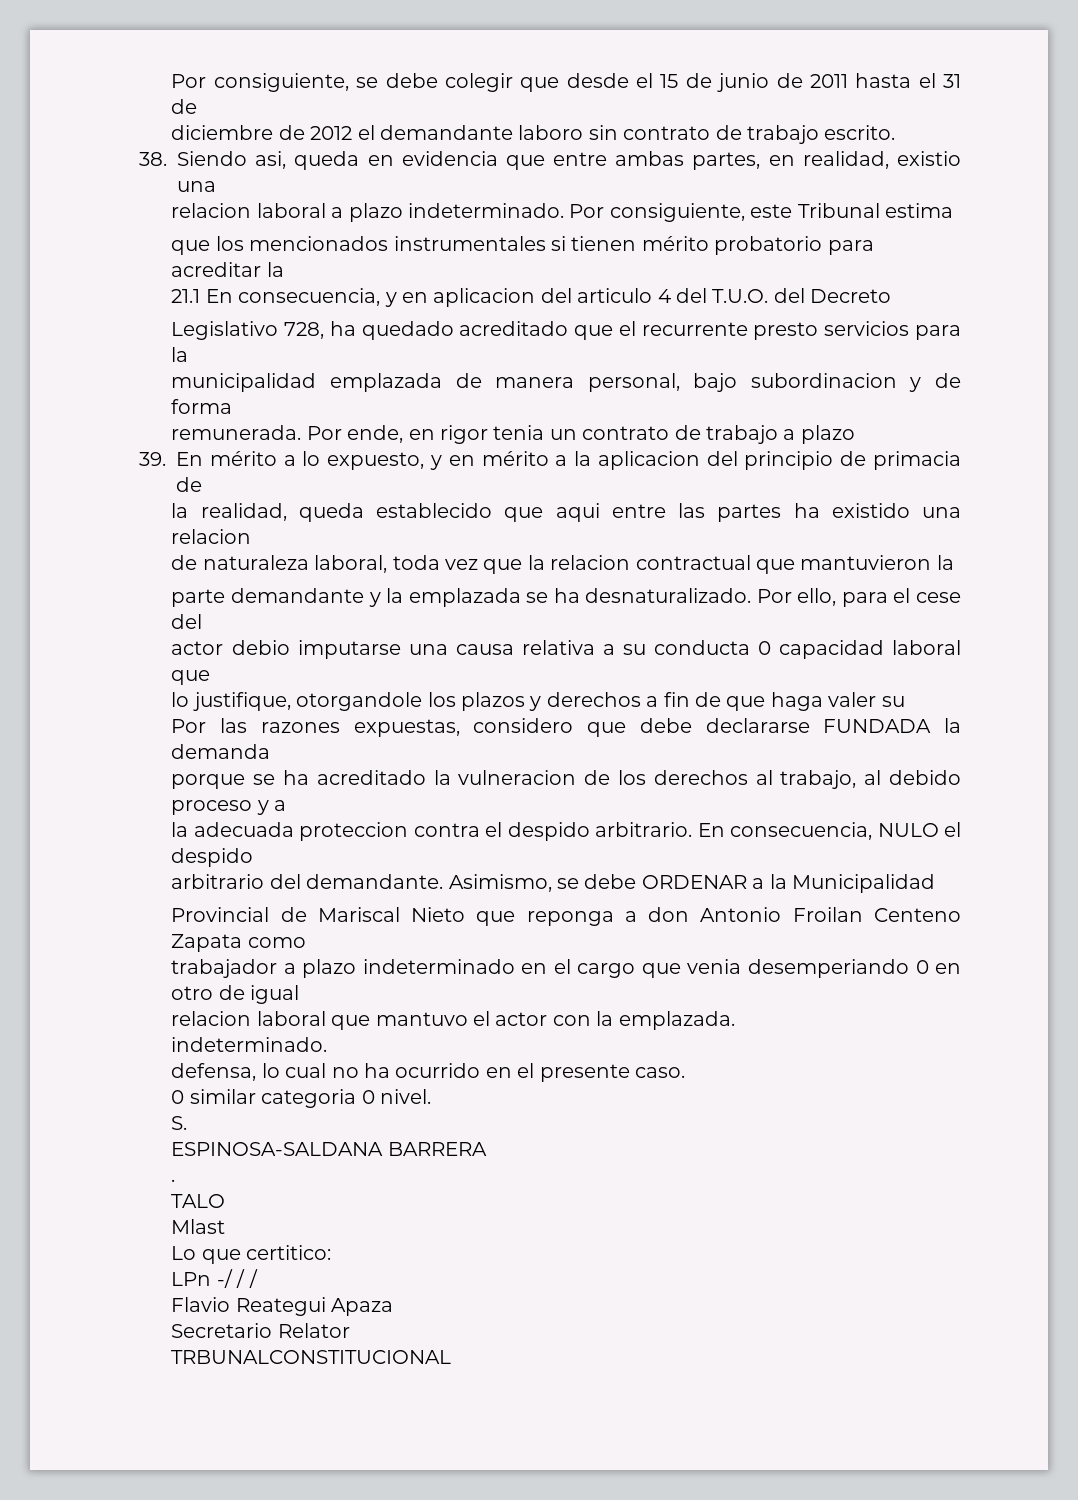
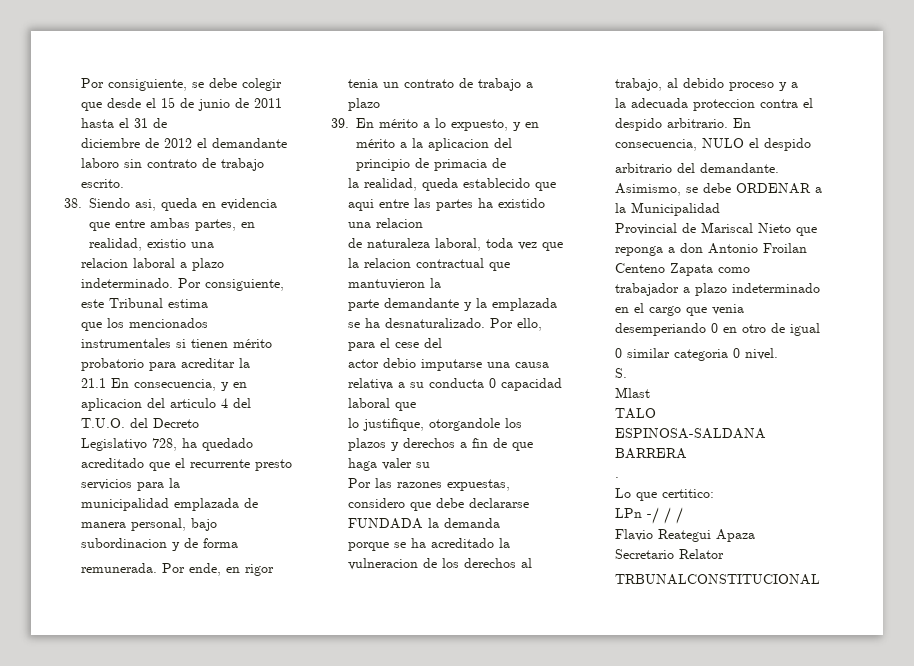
[171,1011,735,1030] [171,1037,328,1052] [171,1063,686,1082] // relacion laboral que mantuvo el actor con la emplazada. // indeterminado. // defensa, lo cual no ha ocurrido en el presente caso. -> (820, 329) none
(188, 1123) none -> [614,387,650,398] [614,408,656,419] // Mlast // TALO
[171,1194,226,1208] [171,1219,226,1234] // TALO // Mlast -> (619, 477) none

